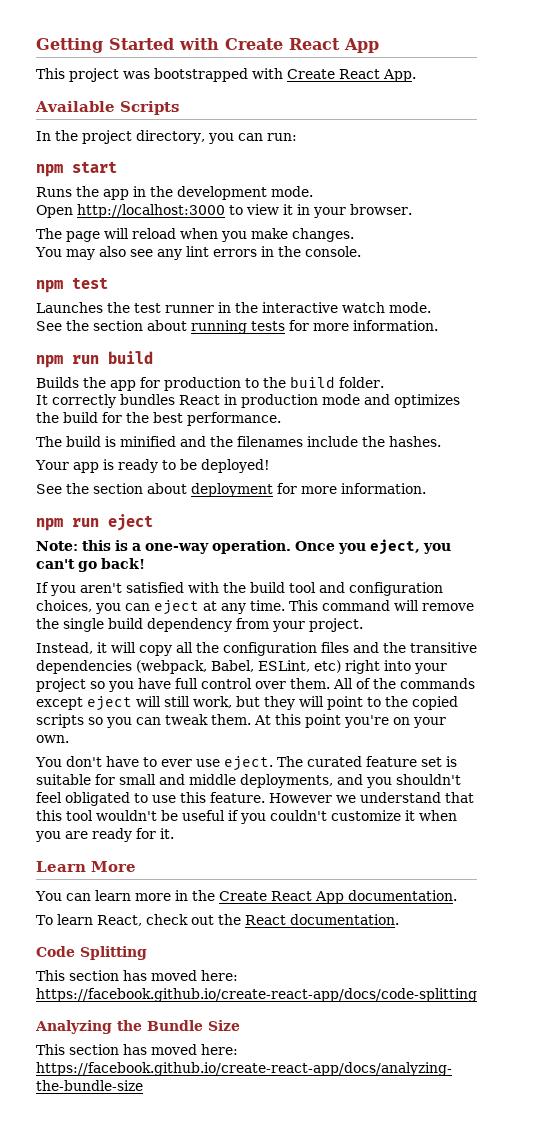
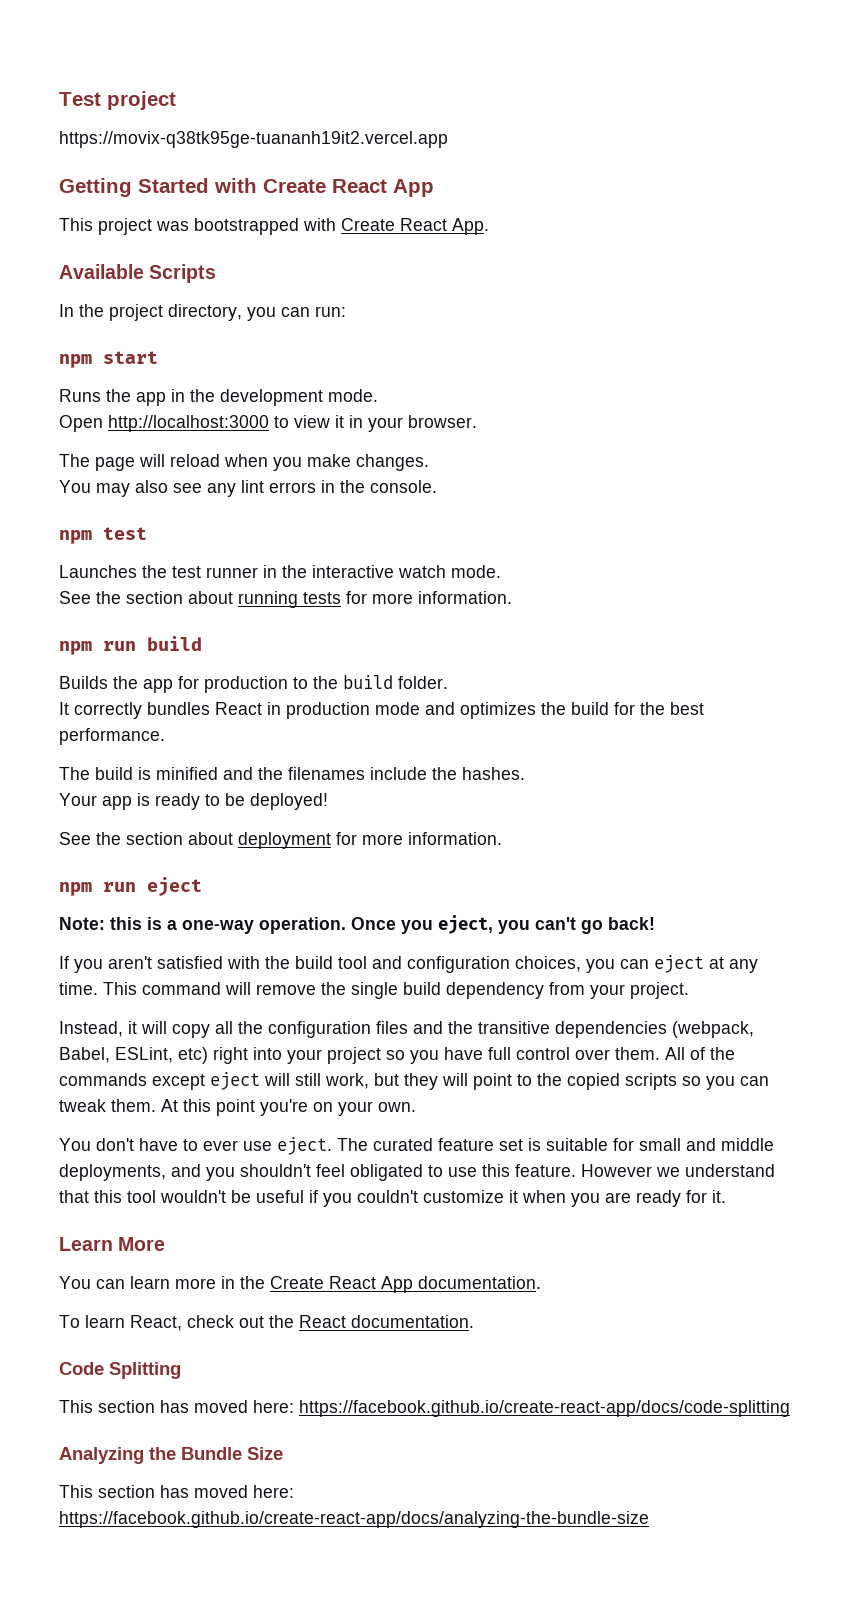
(36, 45) none -> [59,91,176,110] [59,131,448,148] Test project // https://movix-q38tk95ge-tuananh19it2.vercel.app //

